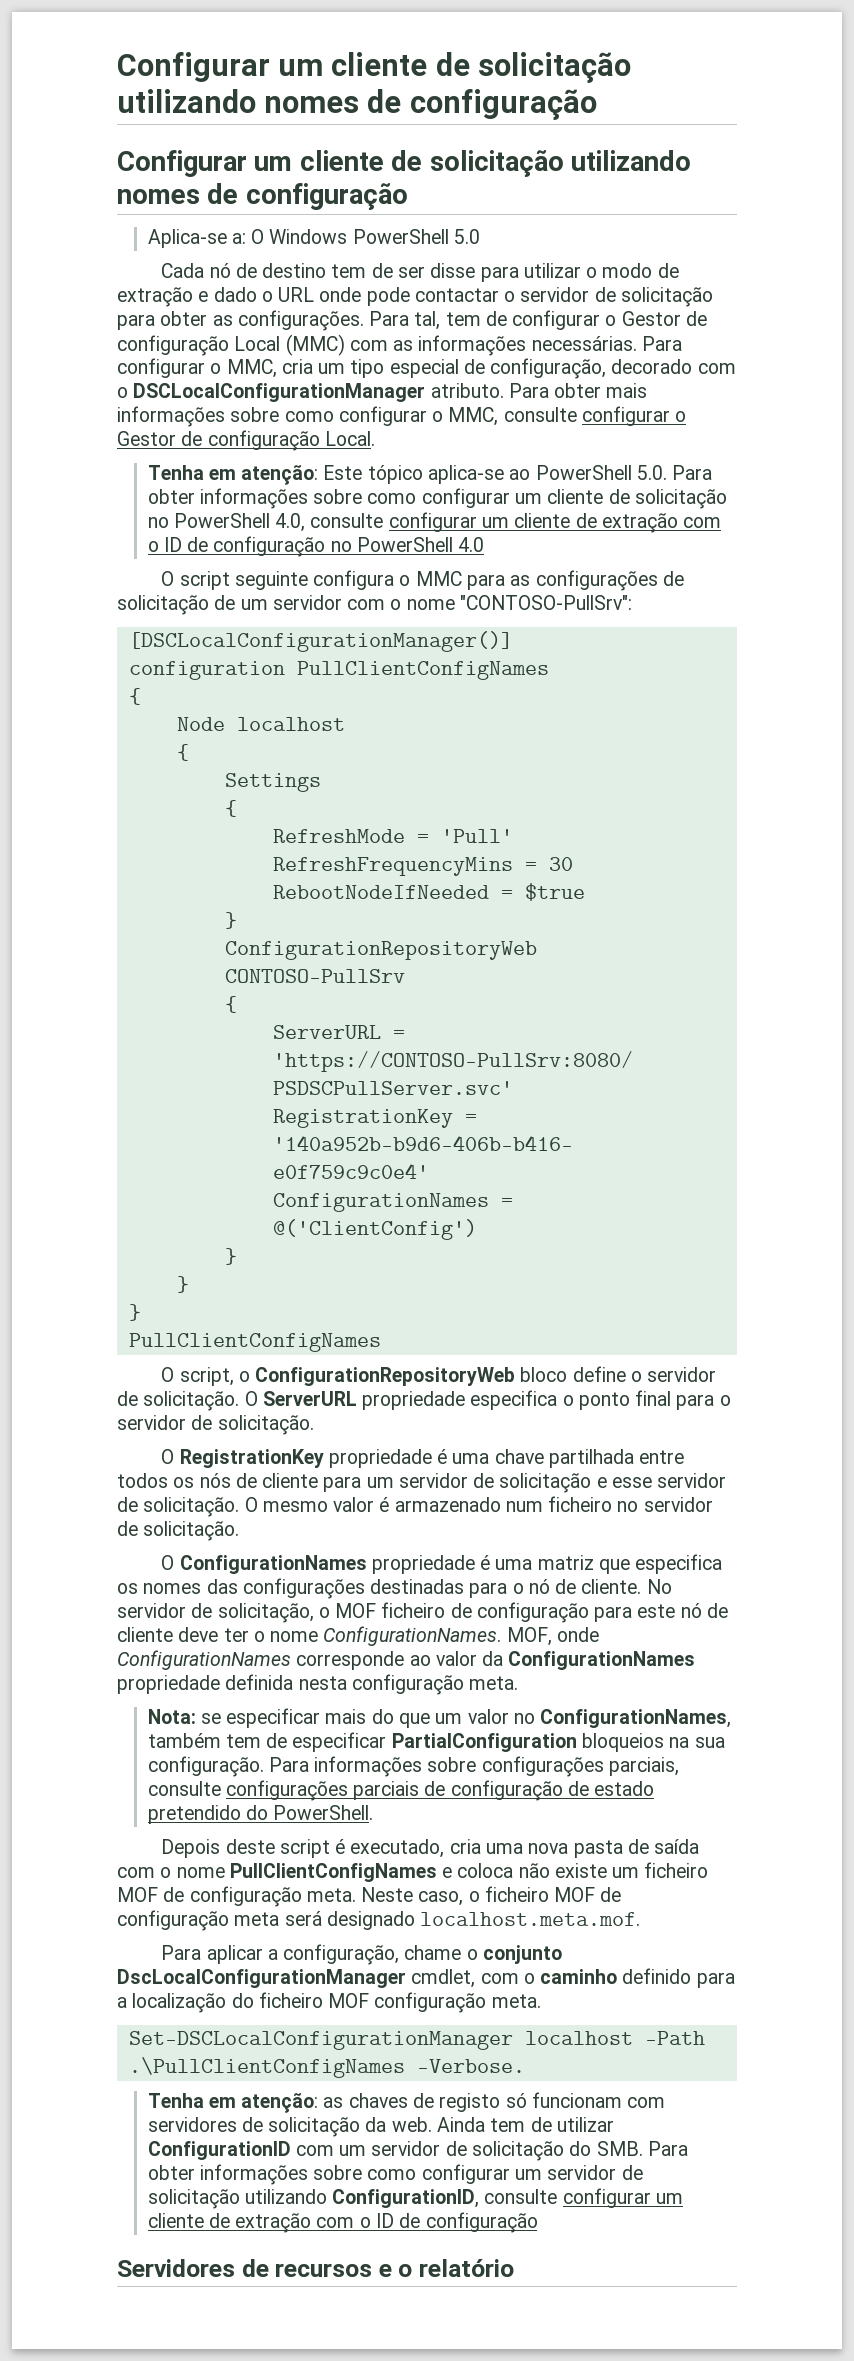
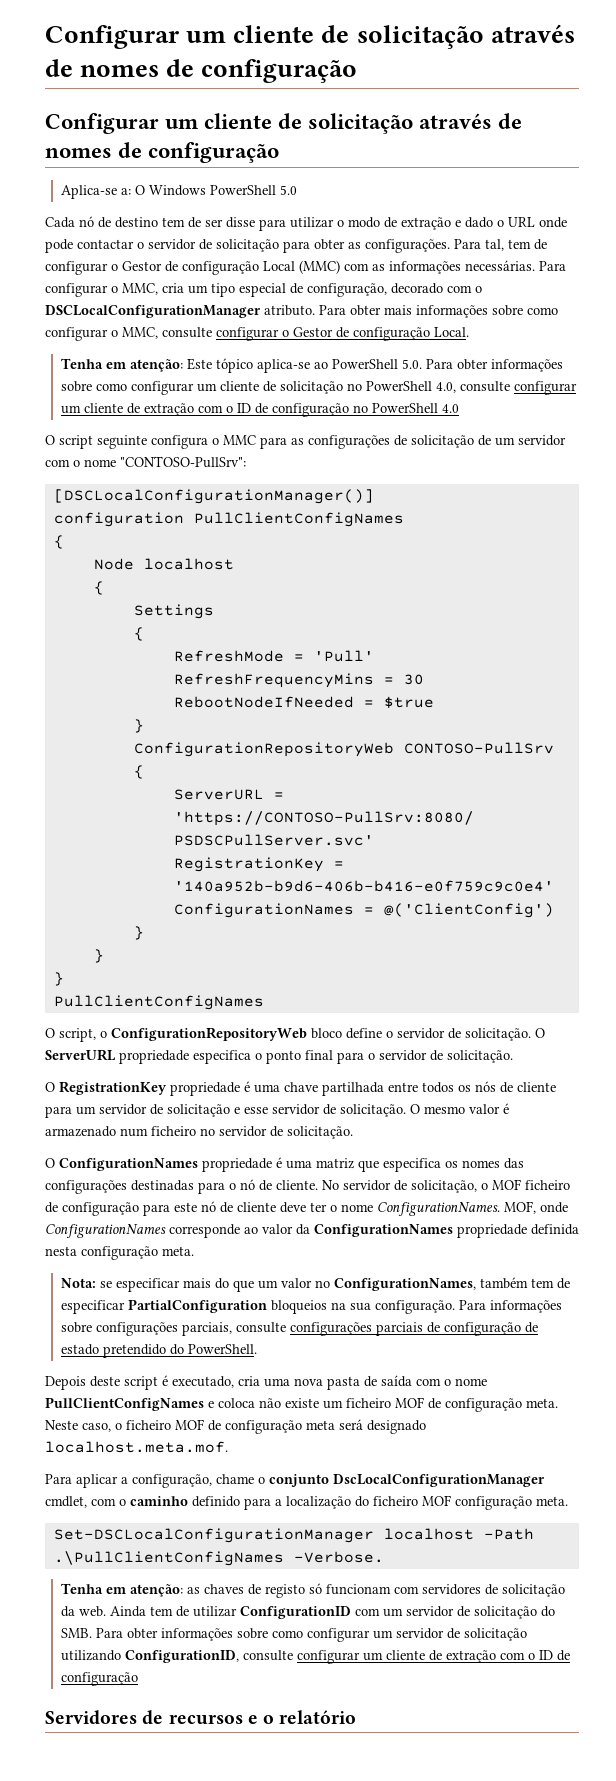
[117,52,631,83] [117,89,256,113] Configurar um cliente de solicitação utilizando -> [45,24,575,49] [45,59,73,77] Configurar um cliente de solicitação através de
[571,150,692,171] utilizando -> [419,113,523,129] através de

